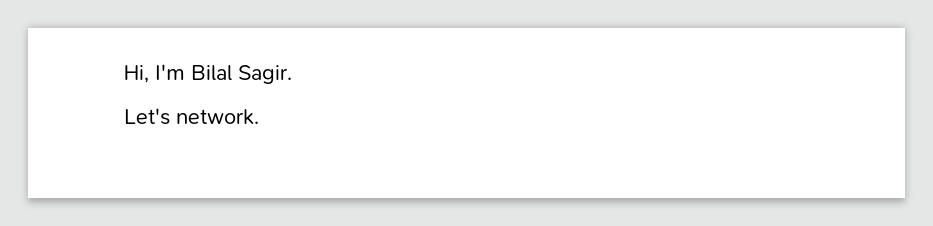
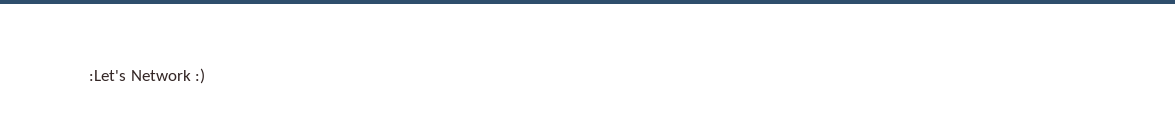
[124,64,292,84] [124,108,259,125] Hi, I'm Bilal Sagir. // Let's network. -> [89,68,206,84] :Let's Network :)

